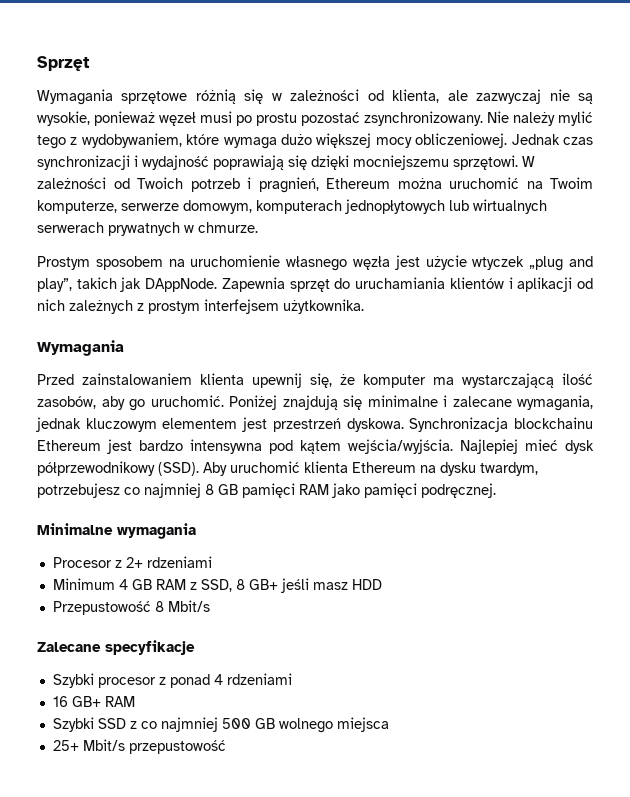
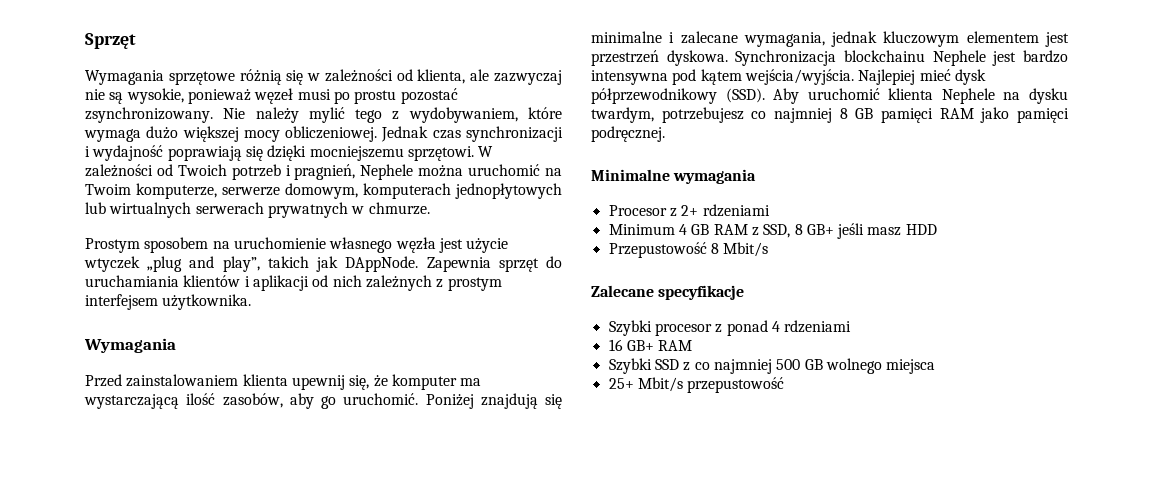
[326,178,390,189] Ethereum -> [360,164,414,180] Nephele
[37,440,101,451] Ethereum -> [932,50,986,66] Nephele
[352,462,416,473] Ethereum -> [941,88,995,104] Nephele

